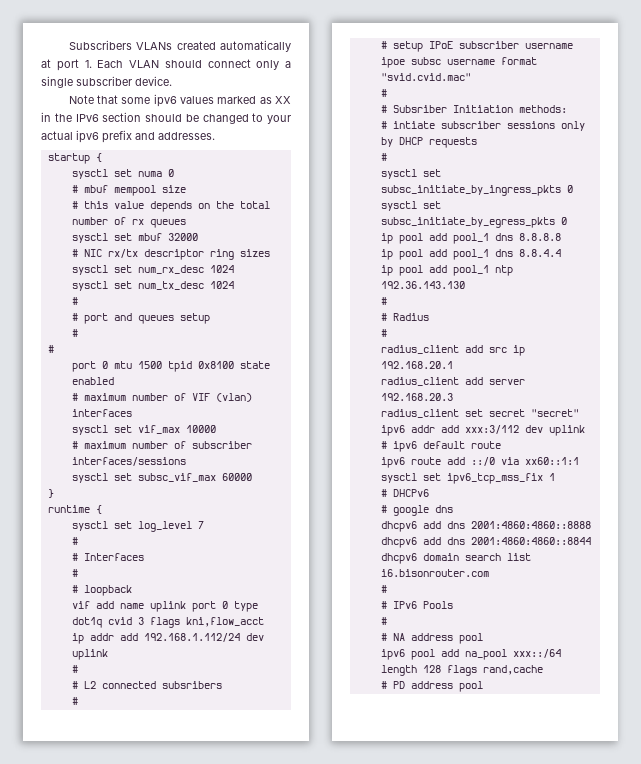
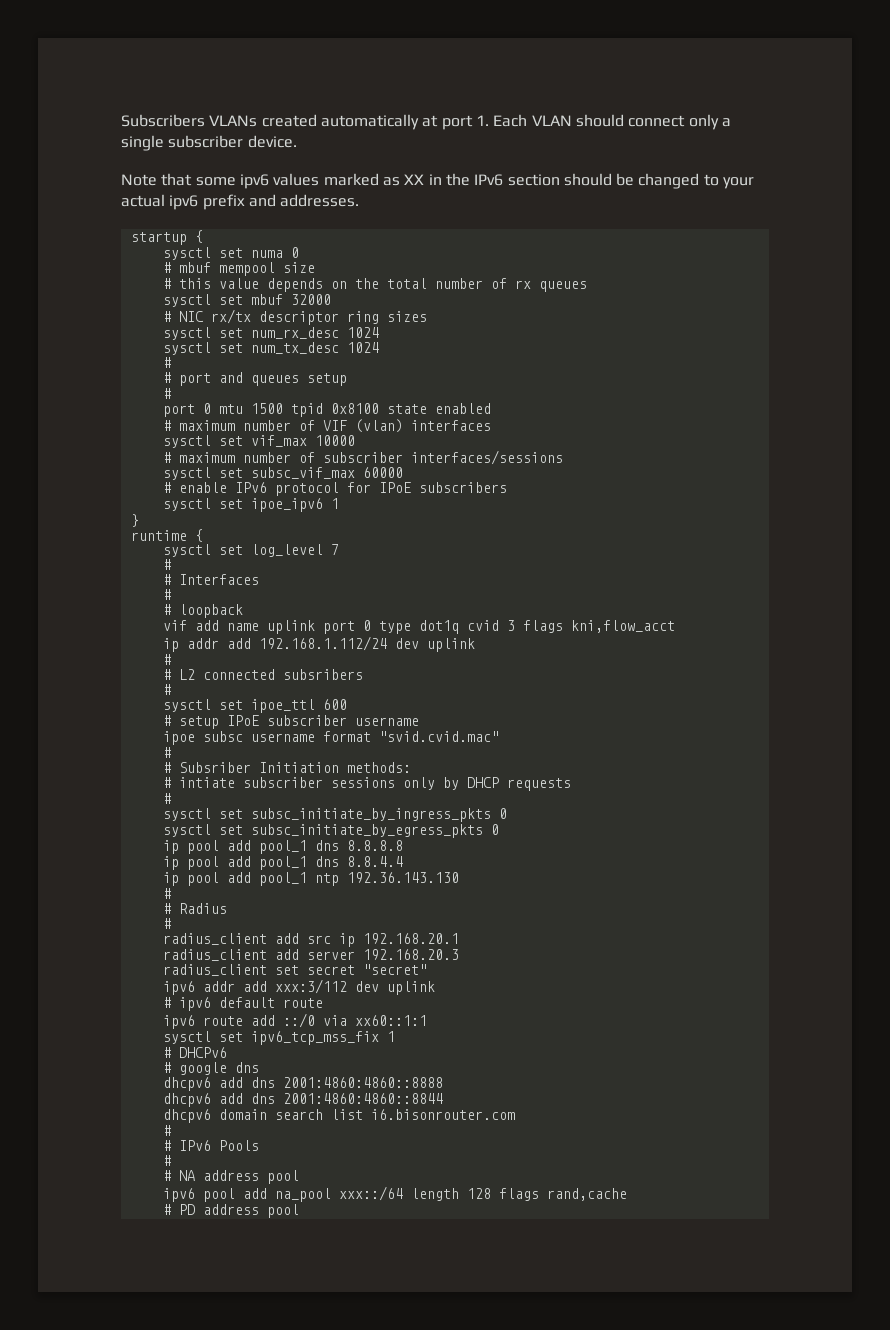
[47,345,54,353] // # -> (171, 393) none
(252, 477) none -> [162,482,507,496] [162,498,339,512] // # enable IPv6 protocol for IPoE subscribers // sysctl set ipoe_ipv6 1
(78, 701) none -> [162,699,347,713] // sysctl set ipoe_ttl 600

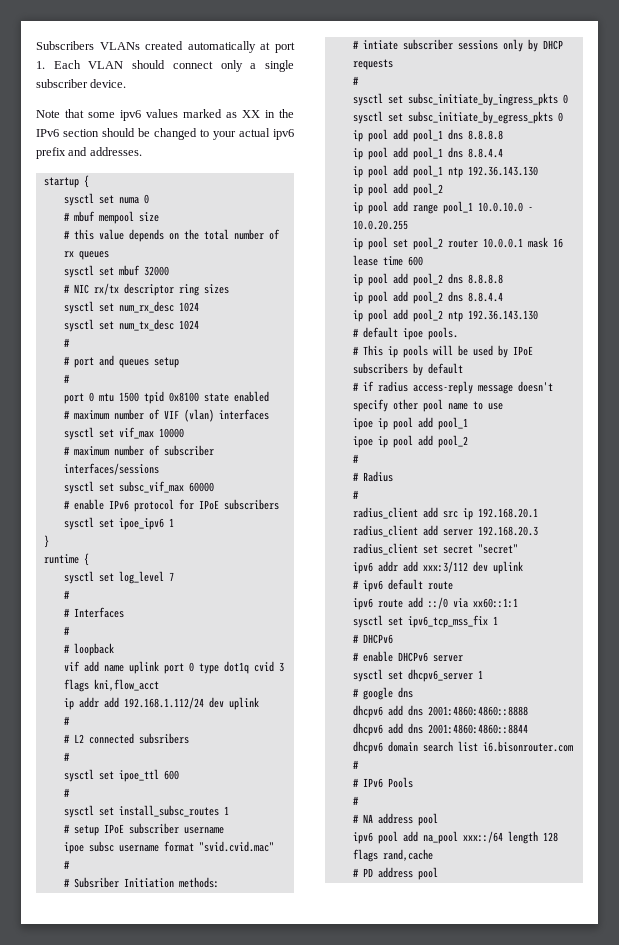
(171, 720) none -> [63,805,229,818] [63,824,70,833] // sysctl set install_subsc_routes 1 // #
(459, 877) none -> [352,183,443,196] [352,201,533,214] [352,220,408,230] [352,237,563,250] [352,255,423,266] [352,273,503,286] [352,291,503,304] [352,309,538,322] [352,327,458,340] [352,345,533,358] [352,363,463,376] [352,381,553,394] [352,399,503,412] [352,417,468,430] [352,435,468,448] // ip pool add pool_2 // ip pool add range pool_1 10.0.10.0 - 10.0.20.255 // ip pool set pool_2 router 10.0.0.1 mask 16 lease time 600 // ip pool add pool_2 dns 8.8.8.8 // ip pool add pool_2 dns 8.8.4.4 // ip pool add pool_2 ntp 192.36.143.130 // # default ipoe pools. // # This ip pools will be used by IPoE subscribers by default // # if radius access-reply message doesn't specify other pool name to use // ipoe ip pool add pool_1 // ipoe ip pool add pool_2
(227, 1052) none -> [352,651,463,662] [352,669,483,682] // # enable DHCPv6 server // sysctl set dhcpv6_server 1

